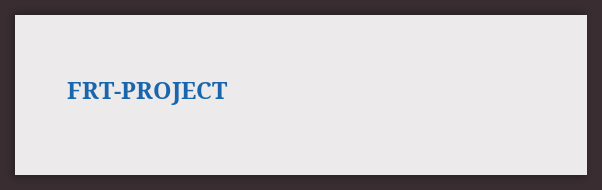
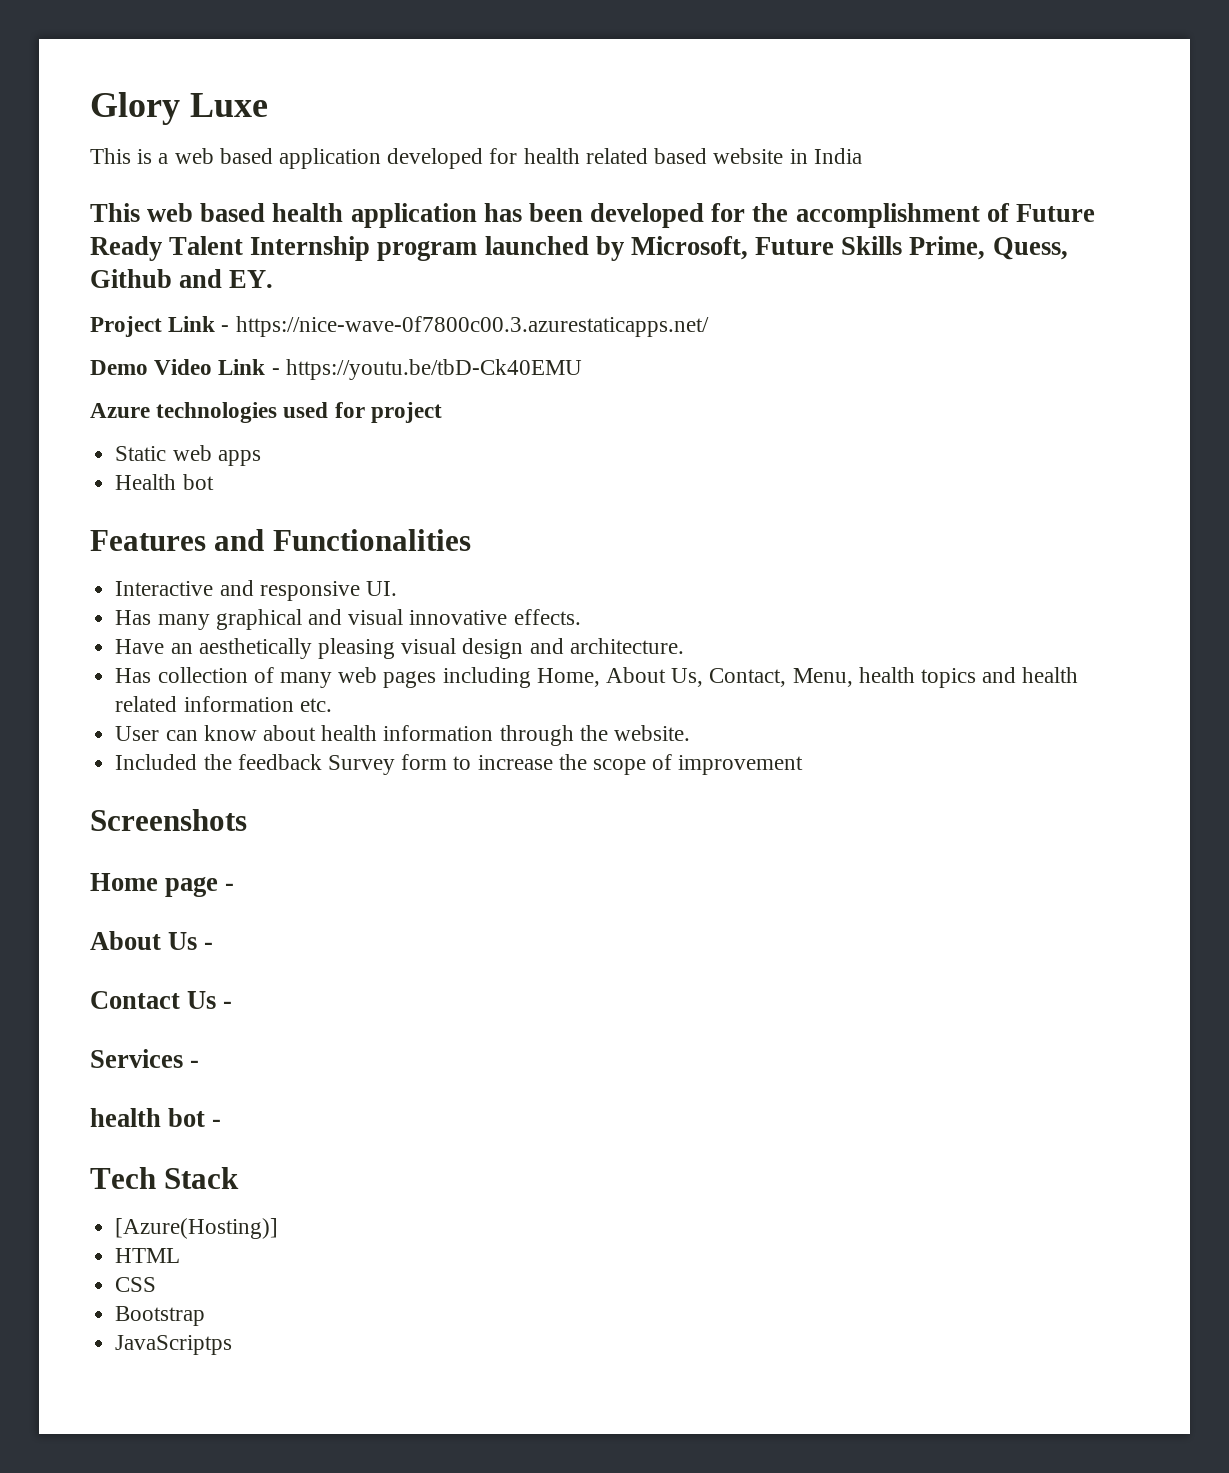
[67,82,228,105] FRT-PROJECT -> [90,92,268,125] [90,148,862,169] [90,203,1095,228] [90,236,1068,261] [90,269,274,288] [90,316,709,337] [90,359,582,380] [90,402,442,423] [115,445,261,466] [115,474,214,490] [90,529,471,551] [115,580,397,601] [115,609,581,630] [115,638,684,659] [115,667,1079,688] [115,696,332,712] [115,725,690,746] [115,754,804,775] [90,809,247,831] [90,873,235,897] [90,931,214,950] [90,991,233,1009] [90,1049,200,1068] [90,1108,222,1127] [90,1167,240,1189] [115,1218,279,1239] [115,1248,181,1263] [115,1277,157,1292] [115,1306,206,1326] [115,1335,233,1355] Glory Luxe // This is a web based application developed for health related based website in India // This web based health application has been developed for the accomplishment of Future Ready Talent Internship program launched by Microsoft, Future Skills Prime, Quess, Github and EY. // Project Link - https://nice-wave-0f7800c00.3.azurestaticapps.net/ // Demo Video Link - https://youtu.be/tbD-Ck40EMU // Azure technologies used for project // Static web apps // Health bot // Features and Functionalities // Interactive and responsive UI. // Has many graphical and visual innovative effects. // Have an aesthetically pleasing visual design and architecture. // Has collection of many web pages including Home, About Us, Contact, Menu, health topics and health related information etc. // User can know about health information through the website. // Included the feedback Survey form to increase the scope of improvement // Screenshots // Home page - // About Us - // Contact Us - // Services - // health bot - // Tech Stack // [Azure(Hosting)] // HTML // CSS // Bootstrap // JavaScriptps

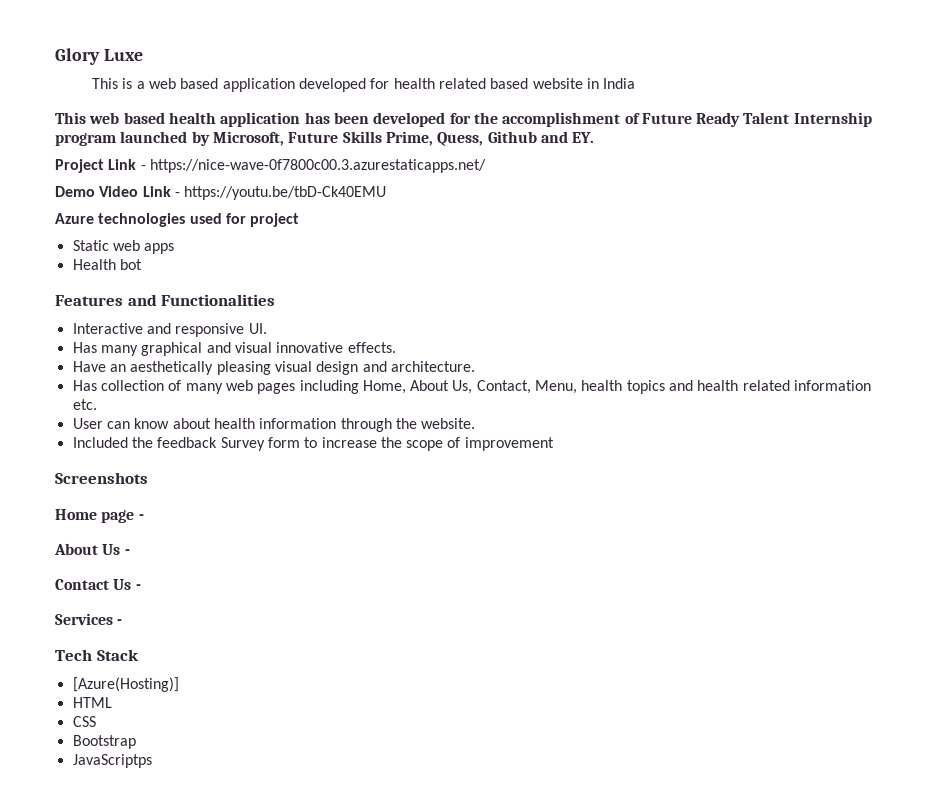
[90,1108,222,1127] // health bot - -> (123, 622) none

